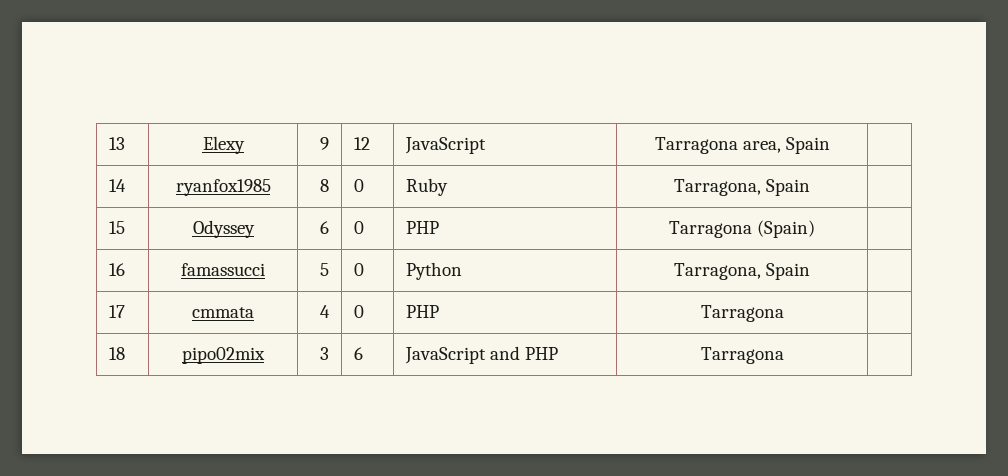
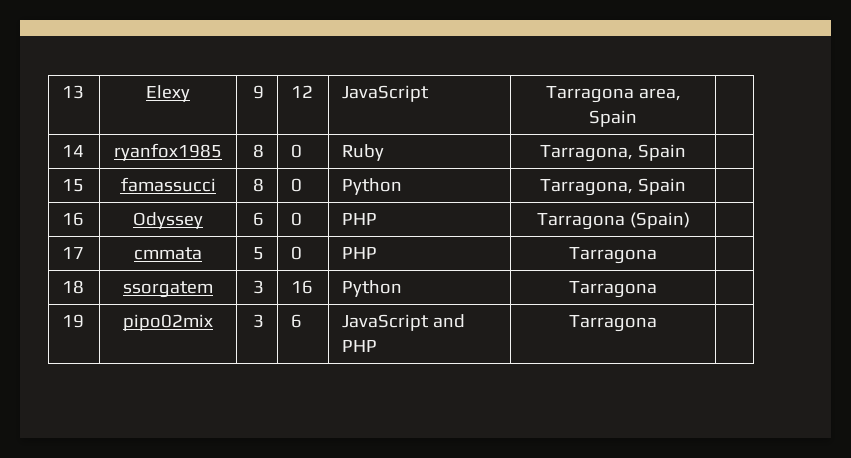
(125, 227) none -> [120,177,216,192] [252,178,264,192] [291,178,303,192] [342,178,403,195] [540,178,686,196] [62,212,85,226] | famassucci | 8 | 0 | Python | Tarragona, Spain | // 16
[108,263,125,276] [181,263,265,276] [320,263,330,276] [353,263,364,276] [405,262,462,280] [674,263,810,280] // 16 | famassucci | 5 | 0 | Python | Tarragona, Spain | -> (690, 220) none
[320,305,331,318] 4 -> [252,247,264,260] 5
(125, 353) none -> [123,281,213,298] [252,280,264,294] [291,280,314,294] [342,280,403,297] [569,281,657,298] [62,314,85,328] | ssorgatem | 3 | 16 | Python | Tarragona | // 19

